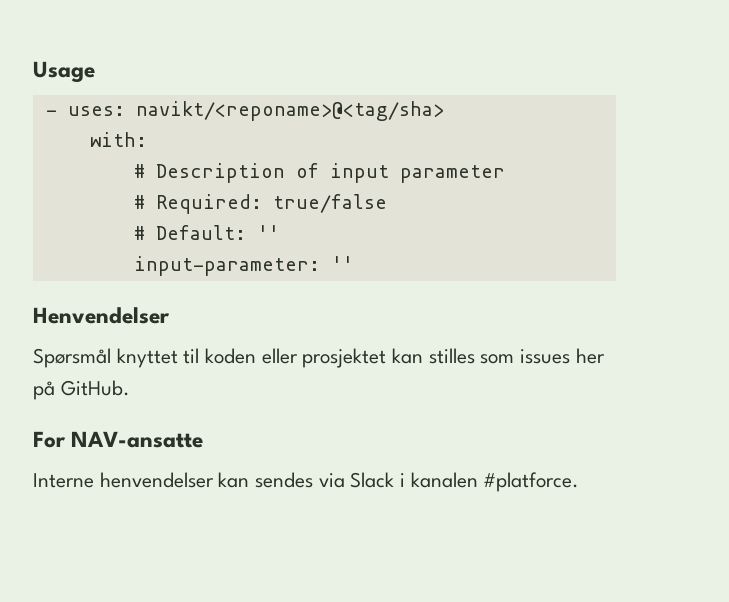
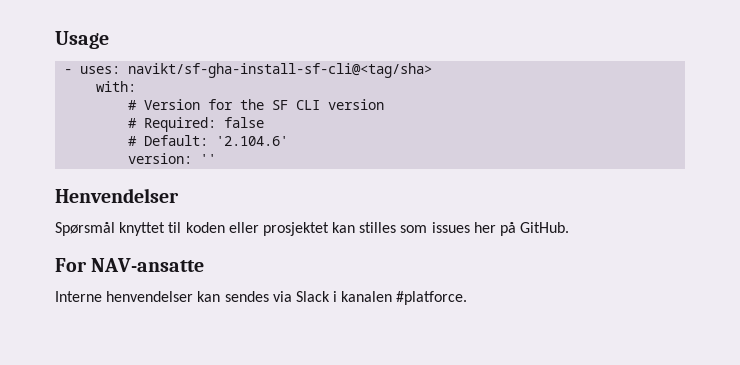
[135,101,444,121] navikt/<reponame>@<tag/sha> -> [128,63,433,78] navikt/sf-gha-install-sf-cli@<tag/sha>
[155,163,505,183] Description of input parameter -> [144,99,385,110] Version for the SF CLI version
[272,194,387,213] true/false -> [224,117,265,128] false
[256,225,279,240] [133,256,320,276] '' // input-parameter: -> [216,136,289,146] [128,153,193,164] '2.104.6' // version:

